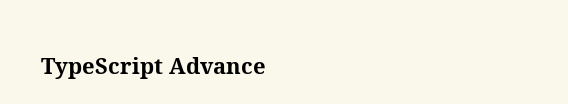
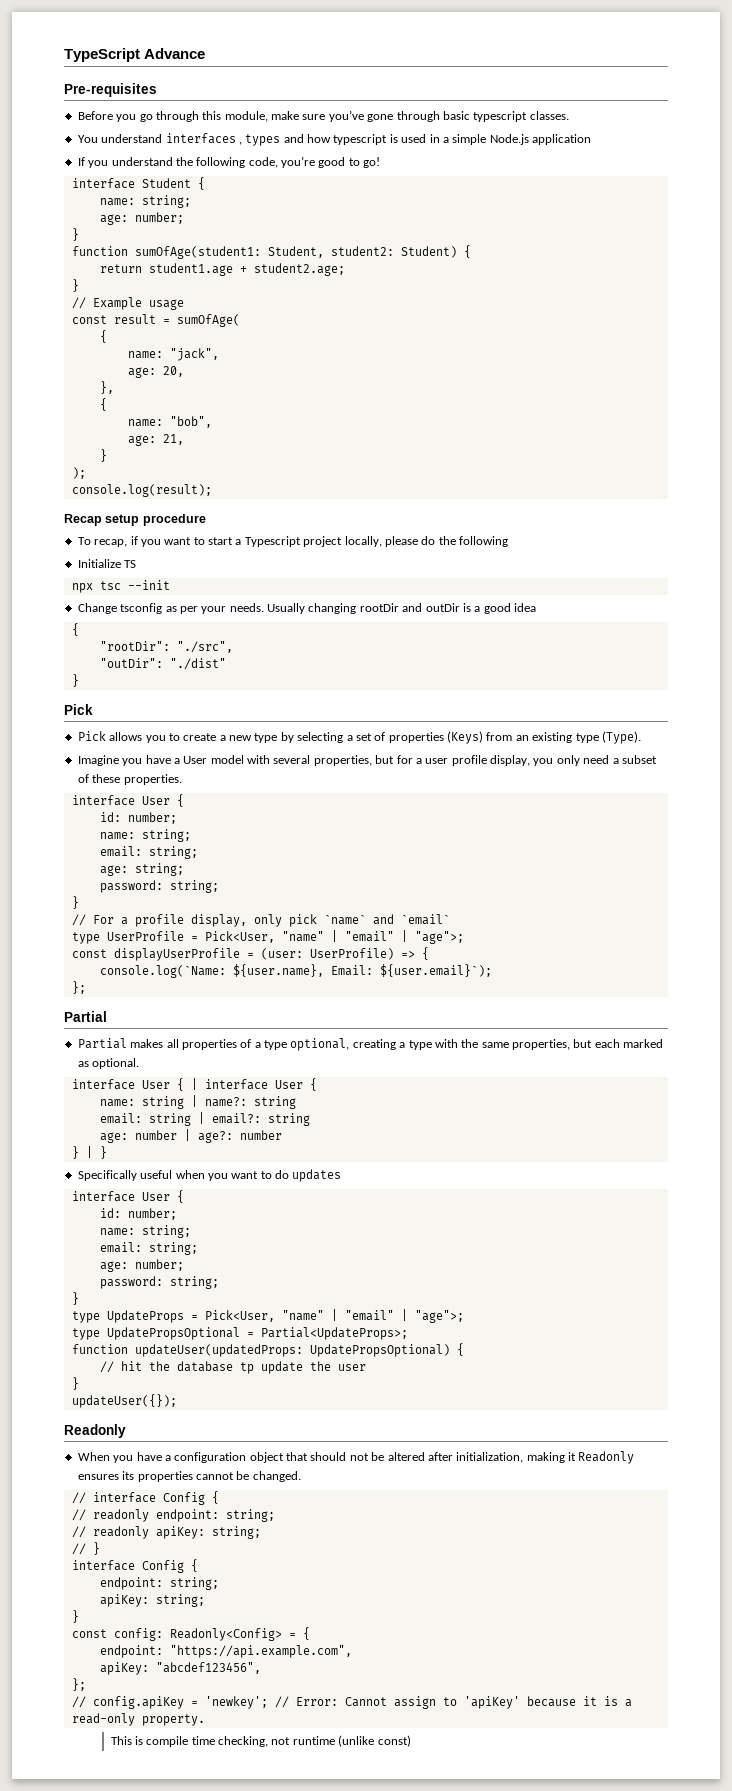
(266, 65) none -> [64,83,157,97] [77,110,569,122] [77,133,591,146] [77,156,381,168] [71,177,205,190] [99,195,191,208] [99,212,184,225] [71,228,79,241] [71,245,471,259] [99,263,345,276] [71,279,79,292] [71,297,184,310] [71,314,240,327] [99,330,107,343] [127,348,219,361] [127,366,184,378] [99,381,114,394] [99,398,107,411] [127,416,212,428] [127,434,184,446] [99,449,107,462] [71,467,86,479] [71,484,212,497] [64,514,206,526] [77,536,508,547] [77,559,137,568] [71,580,170,593] [77,603,536,614] [71,623,79,636] [99,641,233,653] [99,658,226,670] [71,674,79,687] [64,704,93,715] [77,731,641,744] [77,755,657,766] [77,774,182,785] [71,794,184,807] [99,812,177,824] [99,829,191,842] [99,846,198,859] [99,863,184,876] [99,880,219,893] [71,896,79,909] [71,914,450,927] [71,930,464,944] [71,947,429,961] [99,964,492,978] [71,981,86,994] [64,1011,107,1022] [77,1038,664,1051] [77,1058,140,1069] [71,1078,317,1091] [99,1095,296,1109] [99,1112,310,1126] [99,1129,282,1143] [71,1146,107,1159] [77,1169,342,1182] [71,1190,184,1203] [99,1208,177,1220] [99,1225,191,1238] [99,1242,198,1255] [99,1259,184,1272] [99,1276,219,1289] [71,1292,79,1305] [71,1309,464,1323] [71,1327,408,1340] [71,1343,464,1357] [99,1361,366,1374] [71,1377,79,1390] [71,1394,177,1408] [64,1424,126,1438] [77,1451,635,1464] [77,1471,301,1482] [71,1491,219,1505] [71,1509,275,1522] [71,1526,261,1539] [71,1542,100,1555] [71,1559,198,1573] [99,1577,219,1590] [99,1594,205,1607] [71,1610,79,1623] [71,1627,310,1641] [99,1645,352,1658] [99,1662,261,1675] [71,1678,86,1691] [71,1696,632,1709] [71,1713,205,1726] [110,1735,411,1747] // Pre-requisites // Before you go through this module, make sure you’ve gone through basic typescript classes. // You understand interfaces , types and how typescript is used in a simple Node.js application // If you understand the following code, you’re good to go! // interface Student { // name: string; // age: number; // } // function sumOfAge(student1: Student, student2: Student) { // return student1.age + student2.age; // } // // Example usage // const result = sumOfAge( // { // name: "jack", // age: 20, // }, // { // name: "bob", // age: 21, // } // ); // console.log(result); // Recap setup procedure // To recap, if you want to start a Typescript project locally, please do the following // Initialize TS // npx tsc --init // Change tsconfig as per your needs. Usually changing rootDir and outDir is a good idea // { // "rootDir": "./src", // "outDir": "./dist" // } // Pick // Pick allows you to create a new type by selecting a set of properties (Keys) from an existing type (Type). // Imagine you have a User model with several properties, but for a user profile display, you only need a subset of these properties. // interface User { // id: number; // name: string; // email: string; // age: string; // password: string; // } // // For a profile display, only pick `name` and `email` // type UserProfile = Pick<User, "name" | "email" | "age">; // const displayUserProfile = (user: UserProfile) => { // console.log(`Name: ${user.name}, Email: ${user.email}`); // }; // Partial // Partial makes all properties of a type optional, creating a type with the same properties, but each marked as optional. // interface User { | interface User { // name: string | name?: string // email: string | email?: string // age: number | age?: number // } | } // Specifically useful when you want to do updates // interface User { // id: number; // name: string; // email: string; // age: number; // password: string; // } // type UpdateProps = Pick<User, "name" | "email" | "age">; // type UpdatePropsOptional = Partial<UpdateProps>; // function updateUser(updatedProps: UpdatePropsOptional) { // // hit the database tp update the user // } // updateUser({}); // Readonly // When you have a configuration object that should not be altered after initialization, making it Readonly ensures its properties cannot be changed. // // interface Config { // // readonly endpoint: string; // // readonly apiKey: string; // // } // interface Config { // endpoint: string; // apiKey: string; // } // const config: Readonly<Config> = { // endpoint: "https://api.example.com", // apiKey: "abcdef123456", // }; // // config.apiKey = 'newkey'; // Error: Cannot assign to 'apiKey' because it is a read-only property. // This is compile time checking, not runtime (unlike const)

